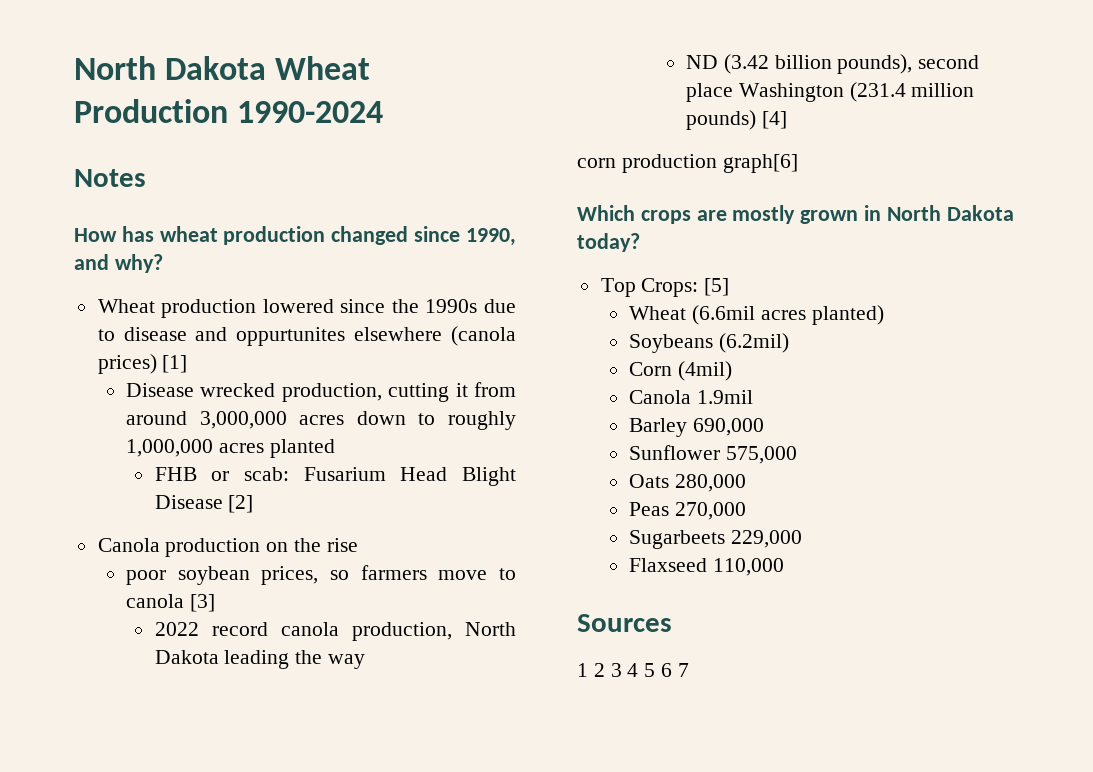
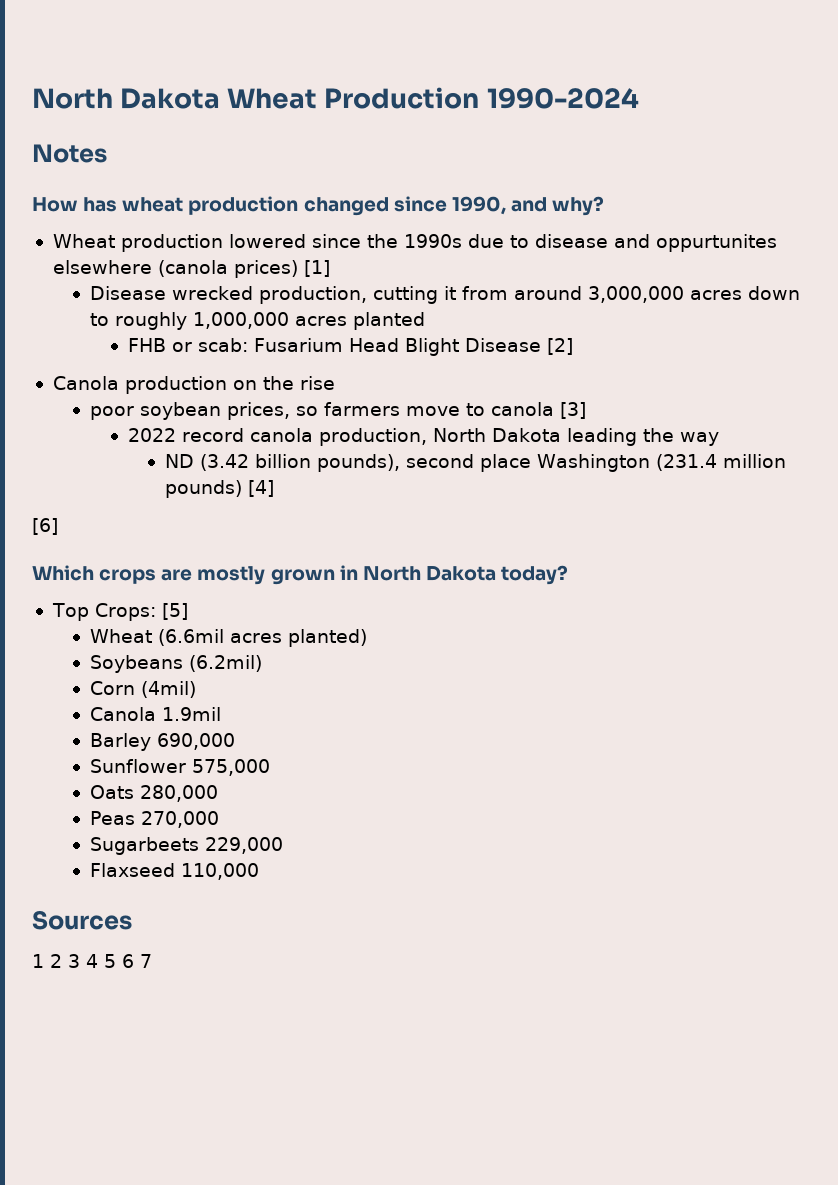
[577,154,798,173] corn production graph[6] -> [32,518,58,535] [6]

